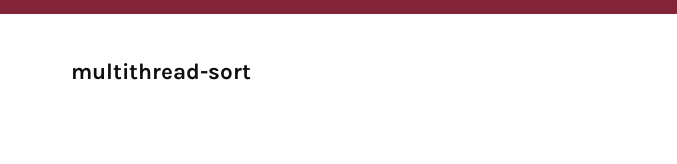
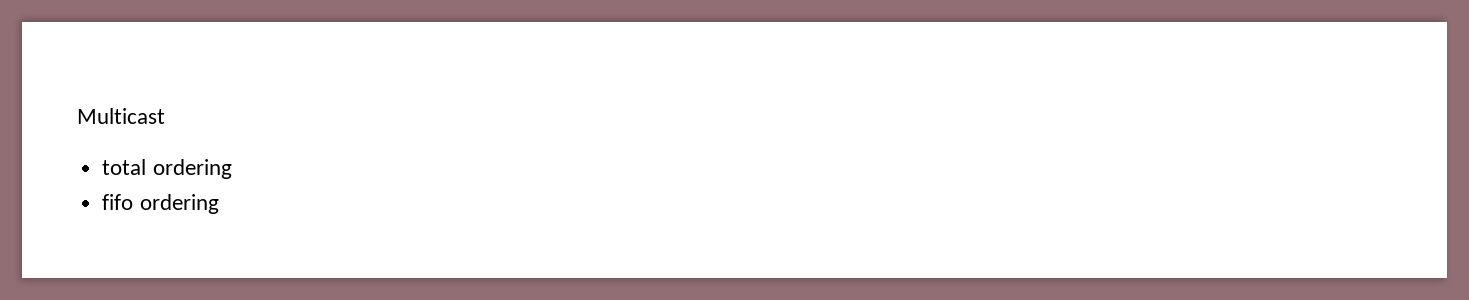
[71,63,251,80] multithread-sort -> [77,108,165,124] [102,159,232,179] [102,194,219,214] Multicast // total ordering // fifo ordering

